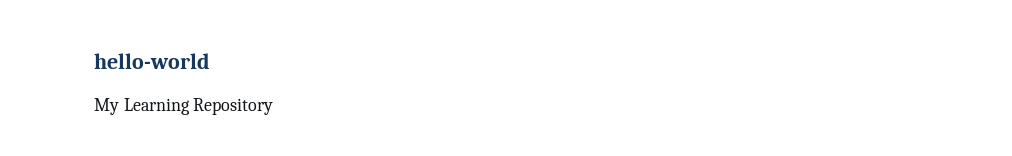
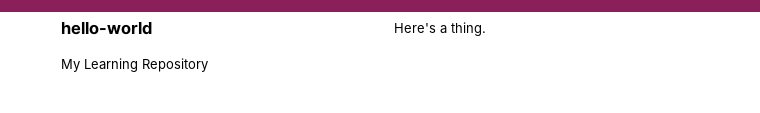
(274, 106) none -> [394,22,486,36] // Here's a thing.

